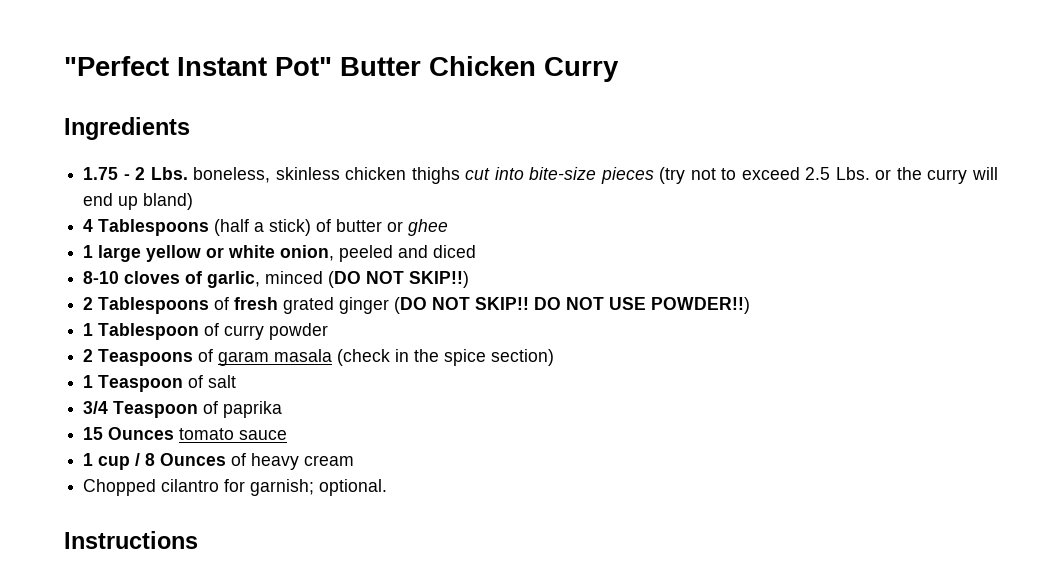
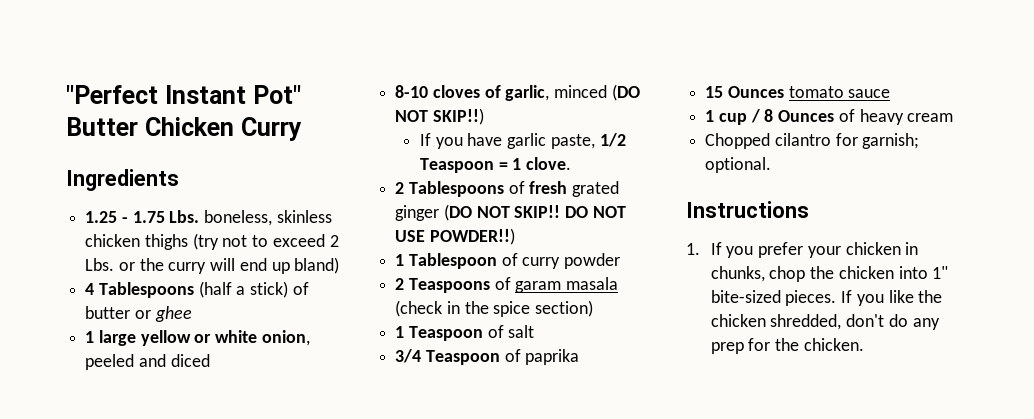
[83,167,146,180] 1.75 - 2 -> [85,211,165,223] 1.25 - 1.75
[465,167,654,184] cut into bite-size pieces -> (188, 242) none
[805,167,831,180] 2.5 -> [329,235,339,247] 2
(470, 279) none -> [419,133,626,149] [419,157,572,173] // If you have garlic paste, 1/2 Teaspoon = 1 clove.
(198, 540) none -> [686,242,919,258] [710,266,949,282] [710,290,943,306] [710,314,940,330] [710,338,864,354] // 1. If you prefer your chicken in chunks, chop the chicken into 1" bite-sized pieces. If you like the chicken shredded, don't do any prep for the chicken.

